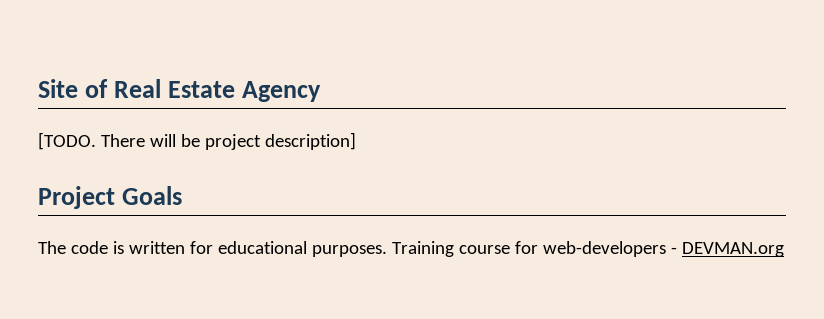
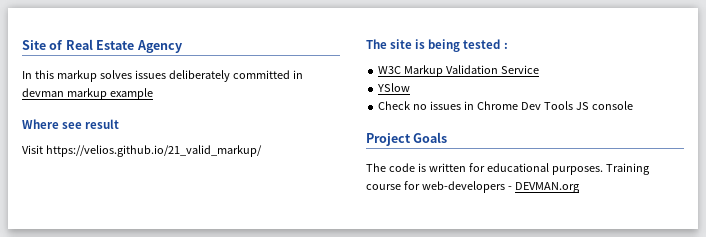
[38,132,356,150] [TODO. There will be project description] -> [22,70,303,82] [22,88,153,100] [22,119,120,129] [22,145,262,157] [366,39,508,52] [378,65,540,77] [377,83,411,92] [378,101,633,110] In this markup solves issues deliberately committed in devman markup example // Where see result // Visit https://velios.github.io/21_valid_markup/ // The site is being tested : // W3C Markup Validation Service // YSlow // Check no issues in Chrome Dev Tools JS console

